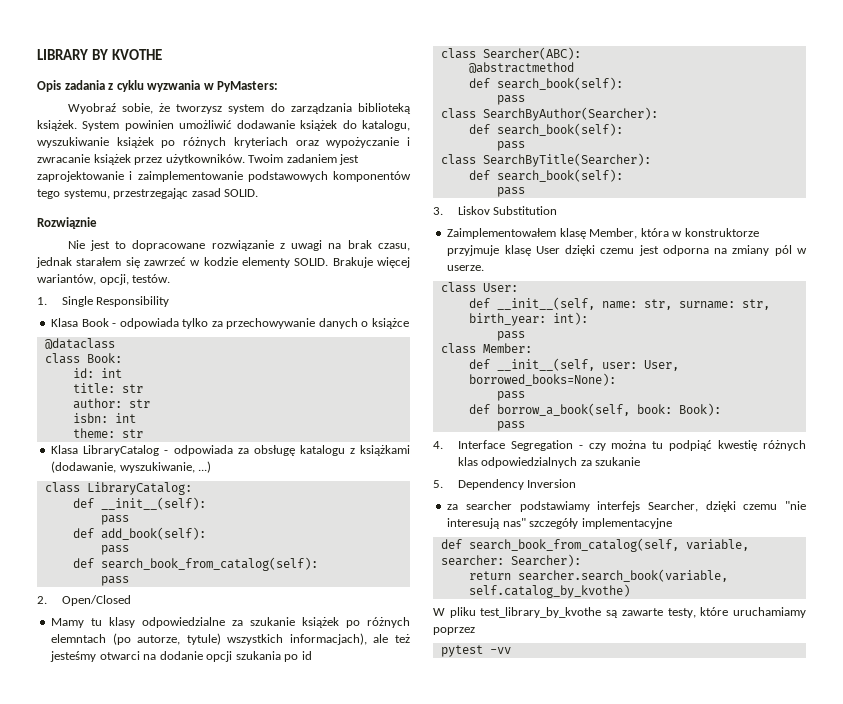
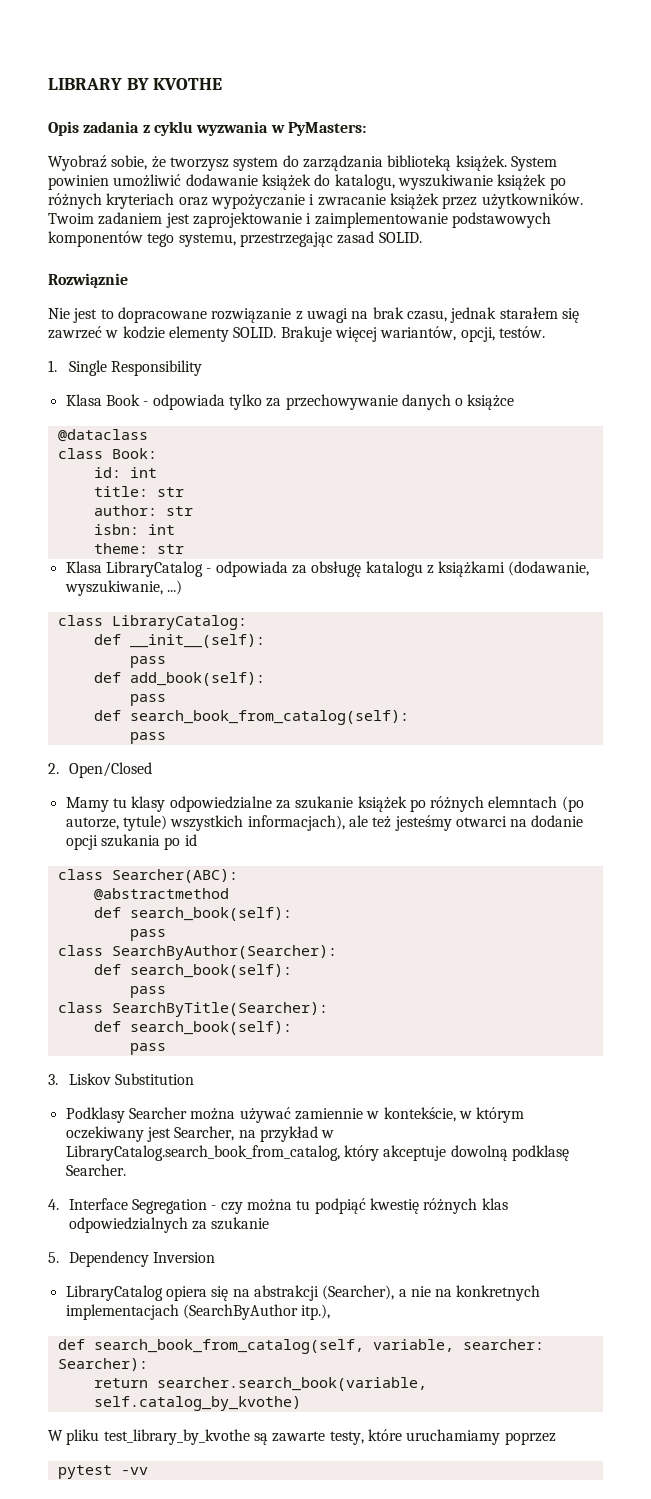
[447,228,759,239] [447,245,807,256] [447,265,485,271] [440,282,518,293] [468,297,770,310] [468,312,588,326] [496,331,525,341] [440,343,532,354] [468,358,679,371] [468,373,616,386] [496,391,525,401] [468,403,721,416] [496,421,525,431] Zaimplementowałem klasę Member, która w konstruktorze przyjmuje klasę User dzięki czemu jest odporna na zmiany pól w userze. // class User: // def __init__(self, name: str, surname: str, birth_year: int): // pass // class Member: // def __init__(self, user: User, borrowed_books=None): // pass // def borrow_a_book(self, book: Book): // pass -> [65,1107,525,1123] [65,1126,335,1142] [65,1145,569,1161] [65,1164,126,1176] Podklasy Searcher można używać zamiennie w kontekście, w którym oczekiwany jest Searcher, na przykład w LibraryCatalog.search_book_from_catalog, który akceptuje dowolną podklasę Searcher.
[447,501,806,512] [447,518,672,529] za searcher podstawiamy interfejs Searcher, dzięki czemu "nie interesują nas" szczegóły implementacyjne -> [65,1285,541,1301] [65,1304,331,1320] LibraryCatalog opiera się na abstrakcji (Searcher), a nie na konkretnych implementacjach (SearchByAuthor itp.),

